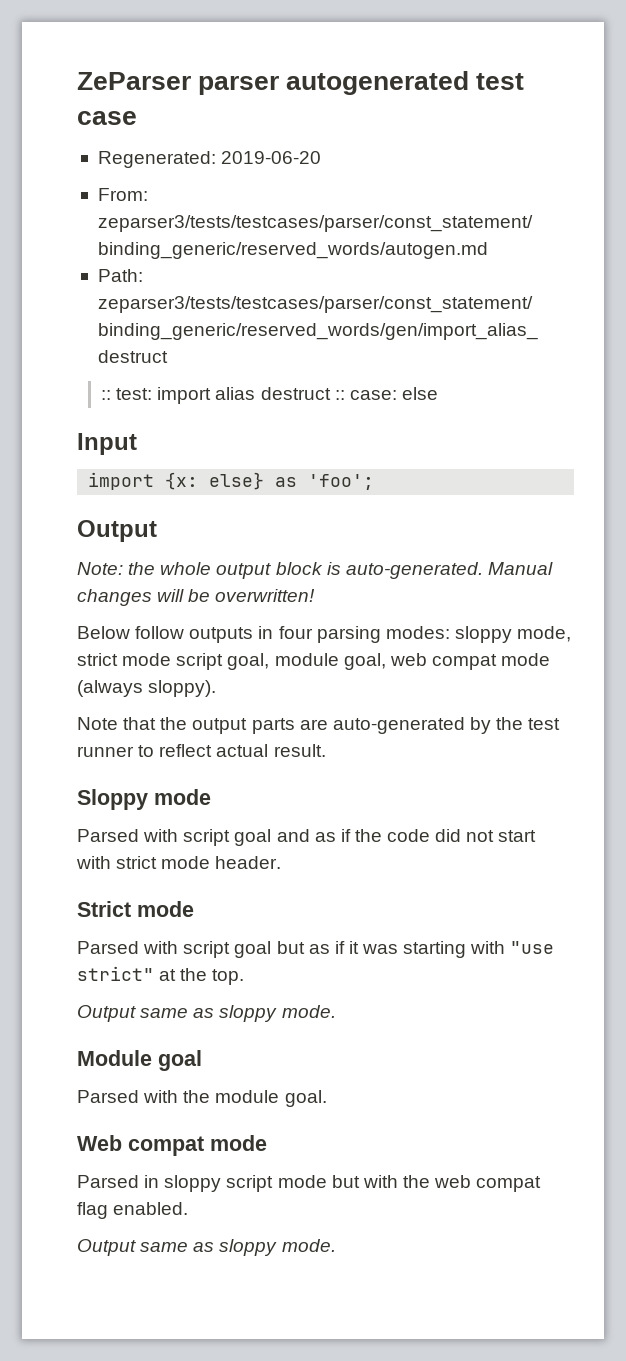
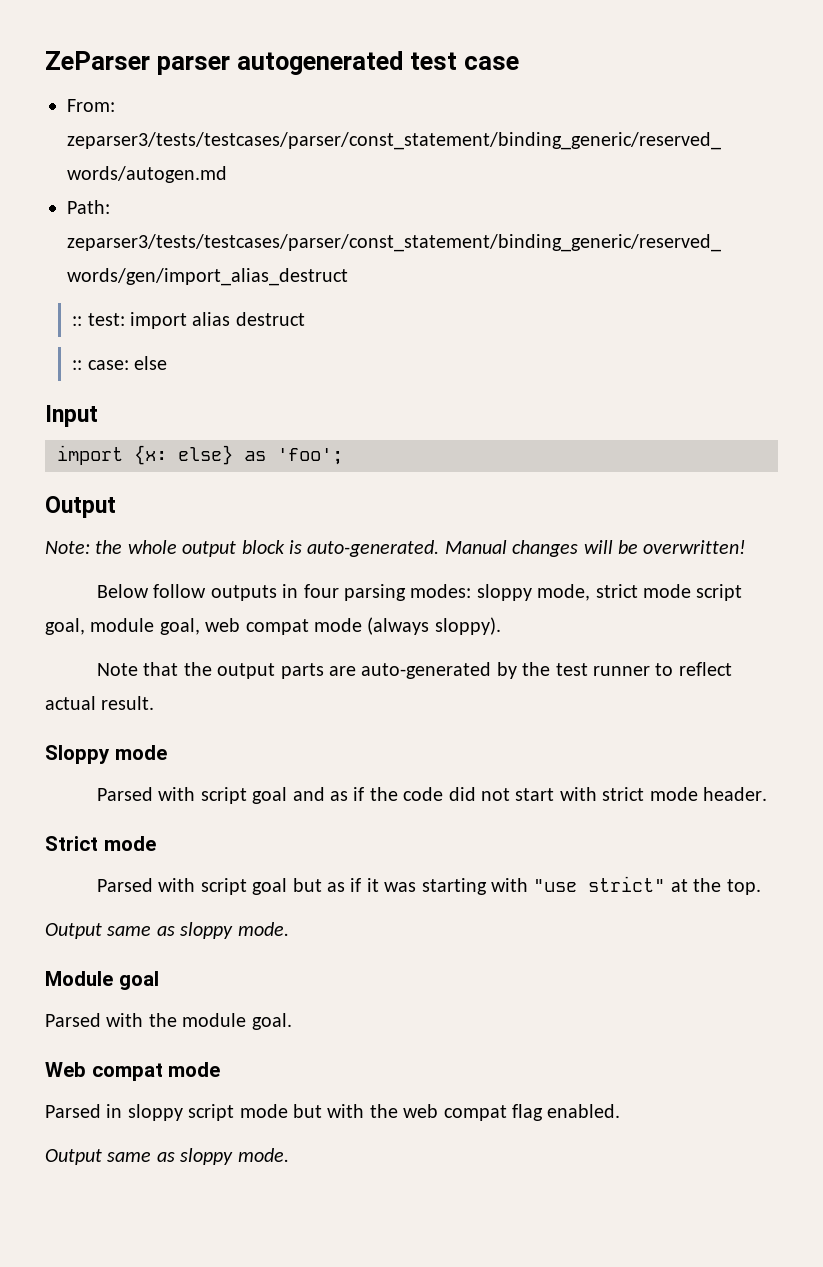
[97,151,322,168] // Regenerated: 2019-06-20 -> (519, 63) none
(331, 393) none -> (305, 319) //

